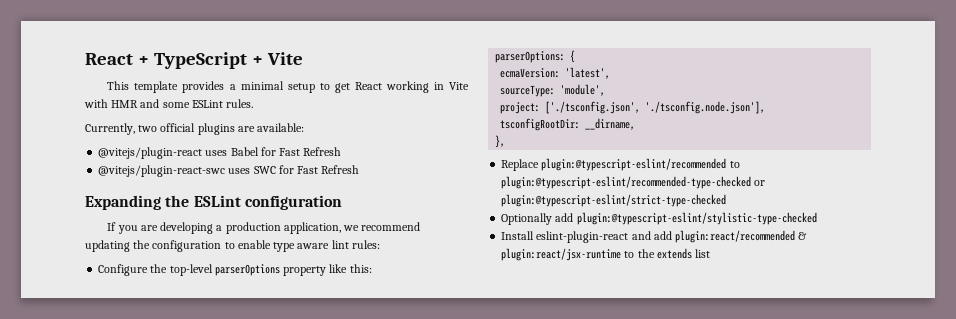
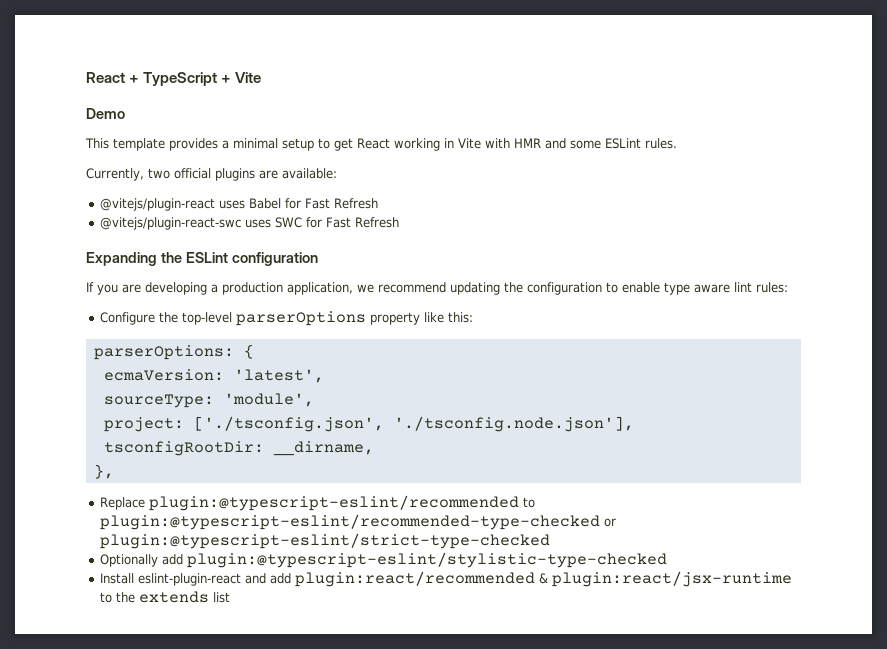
(303, 58) none -> [86,108,125,119] // Demo

